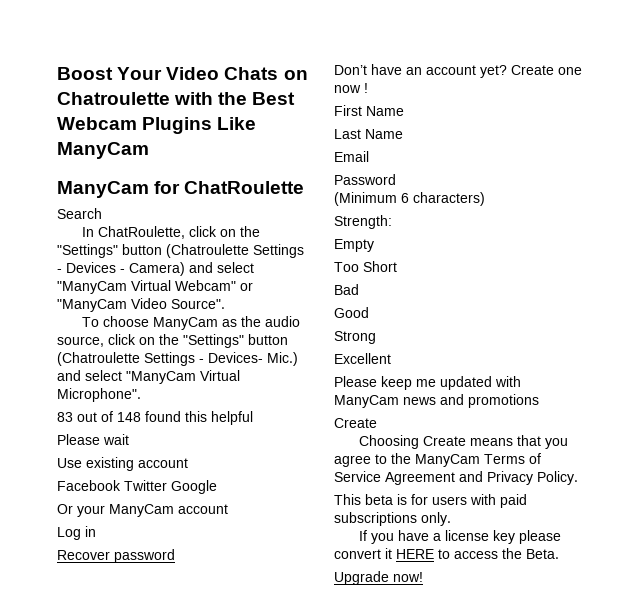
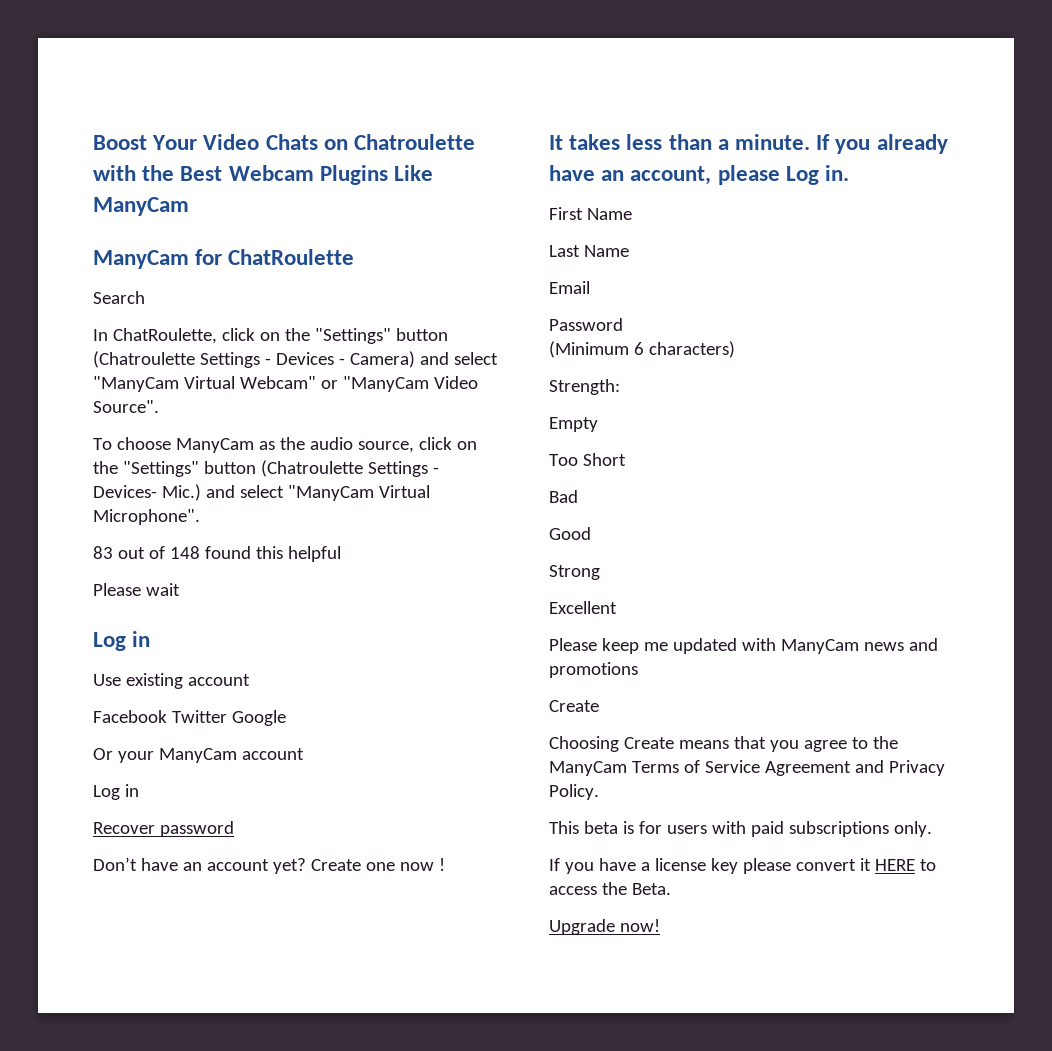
(129, 439) none -> [93,631,151,651] // Log in
(368, 88) none -> [549,134,948,154] [549,165,850,185] // It takes less than a minute. If you already have an account, please Log in.

